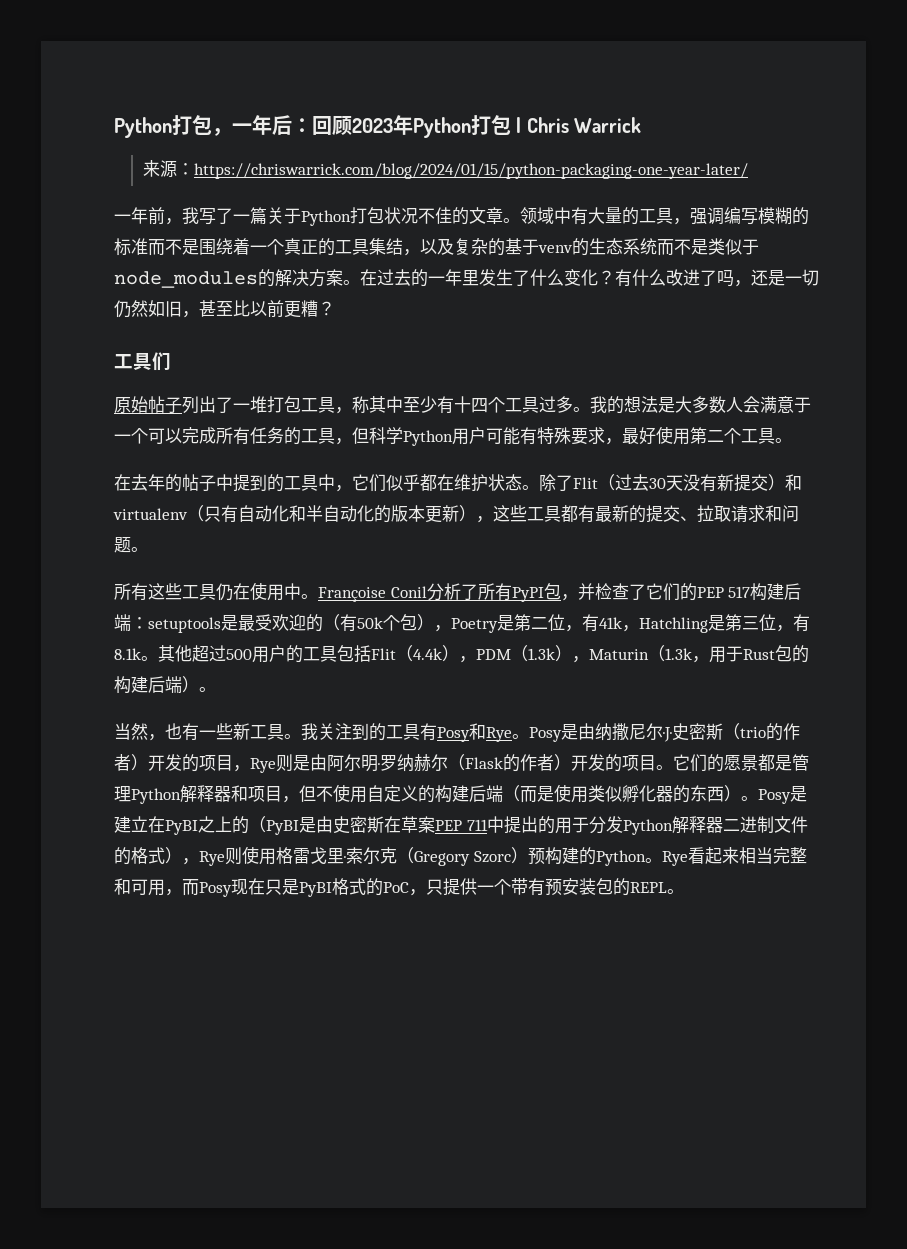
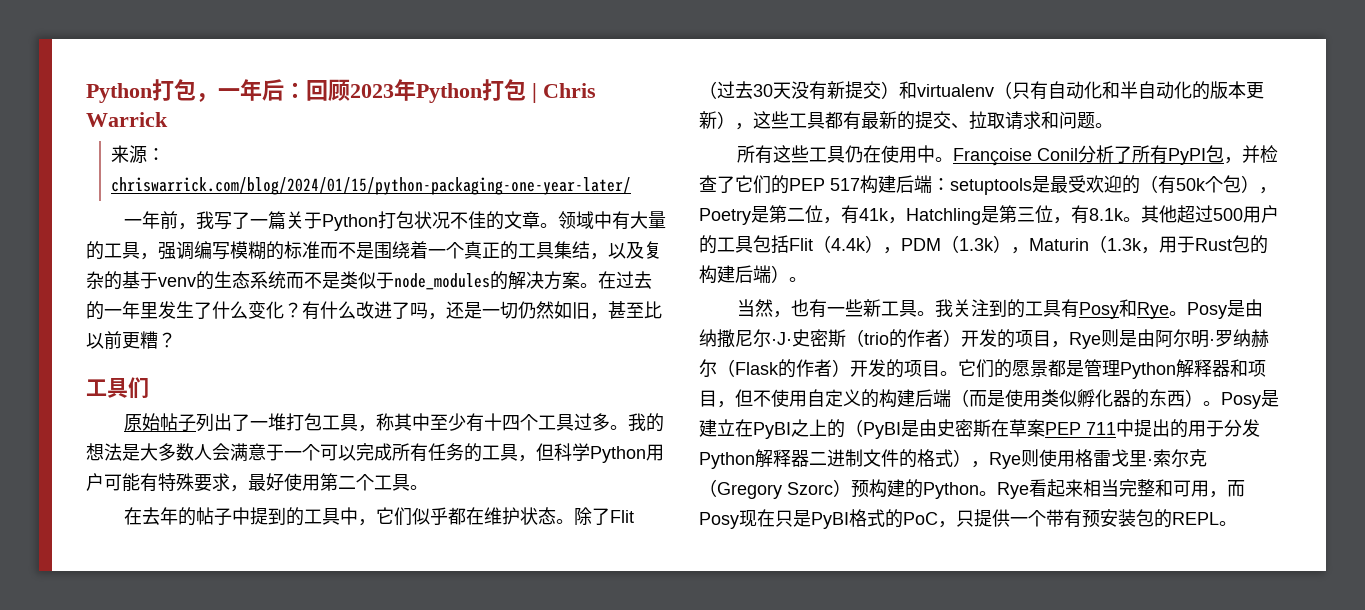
[193,163,748,179] https://chriswarrick.com/blog/2024/01/15/python-packaging-one-year-later/ -> [111,177,632,195] chriswarrick.com/blog/2024/01/15/python-packaging-one-year-later/

